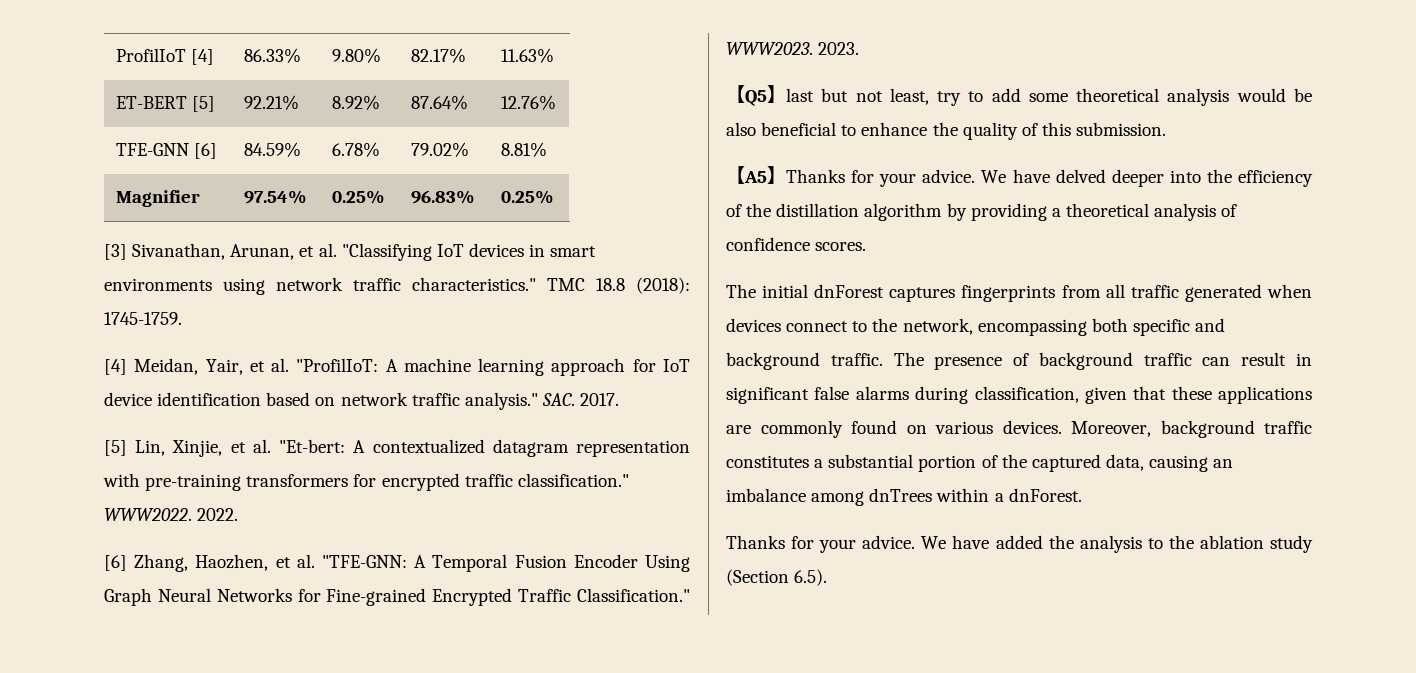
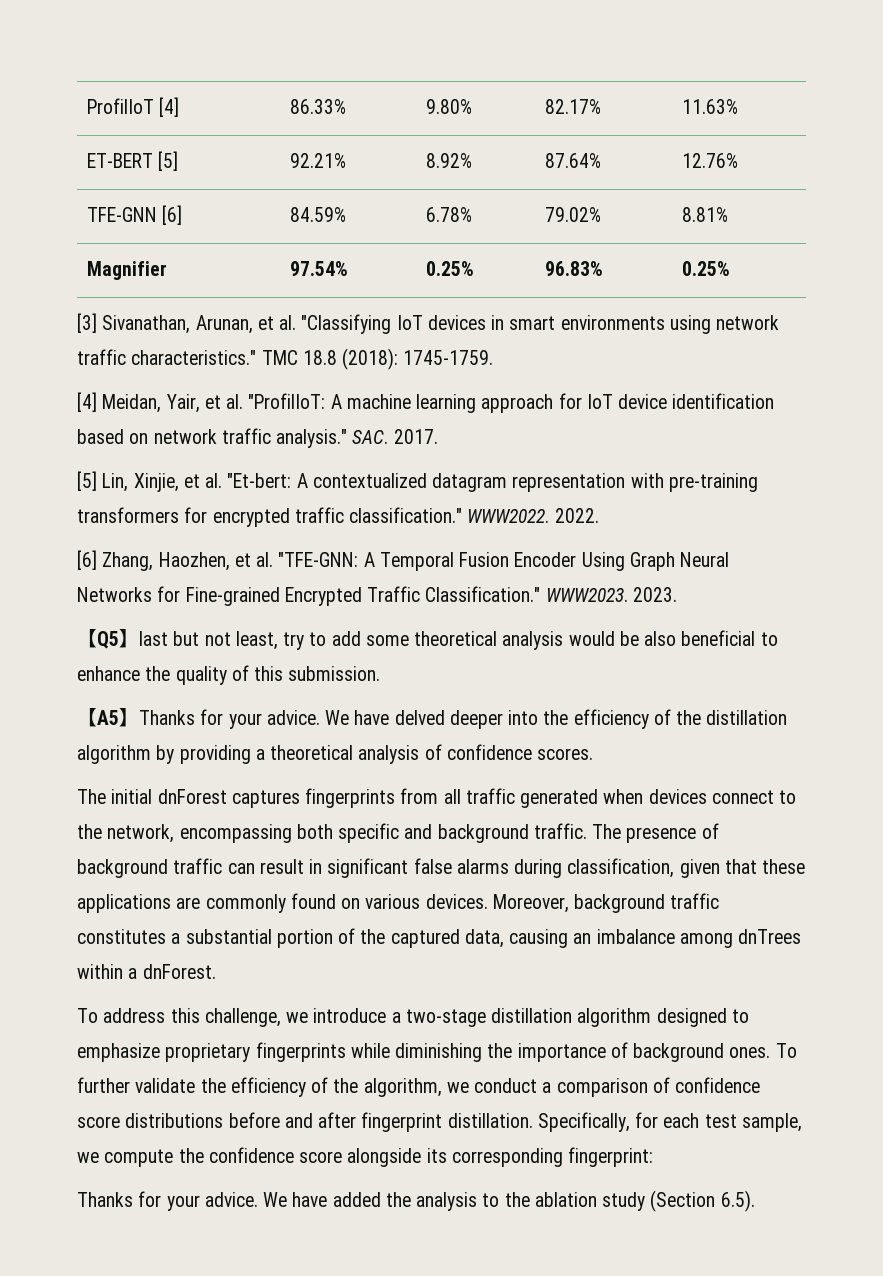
(1082, 495) none -> [77,1008,749,1027] [77,1042,797,1062] [77,1077,761,1097] [77,1112,802,1132] [77,1147,654,1167] // To address this challenge, we introduce a two-stage distillation algorithm designed to emphasize proprietary fingerprints while diminishing the importance of background ones. To further validate the efficiency of the algorithm, we conduct a comparison of confidence score distributions before and after fingerprint distillation. Specifically, for each test sample, we compute the confidence score alongside its corresponding fingerprint:

